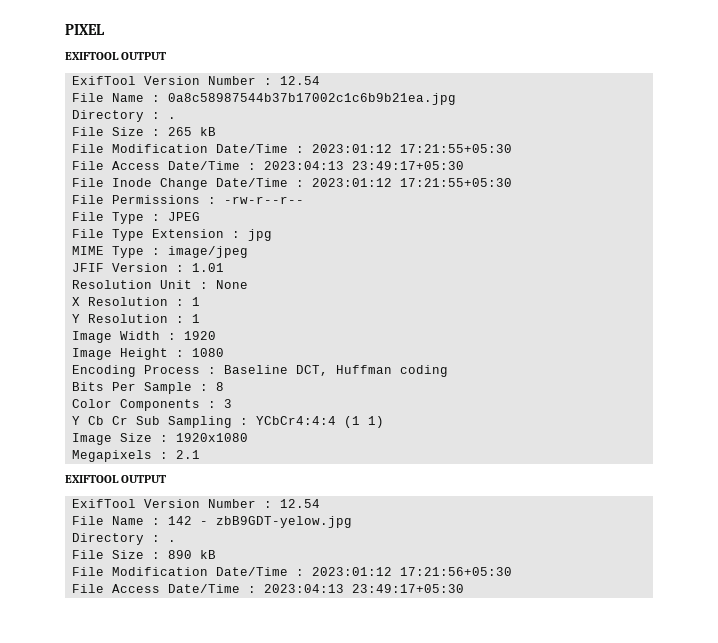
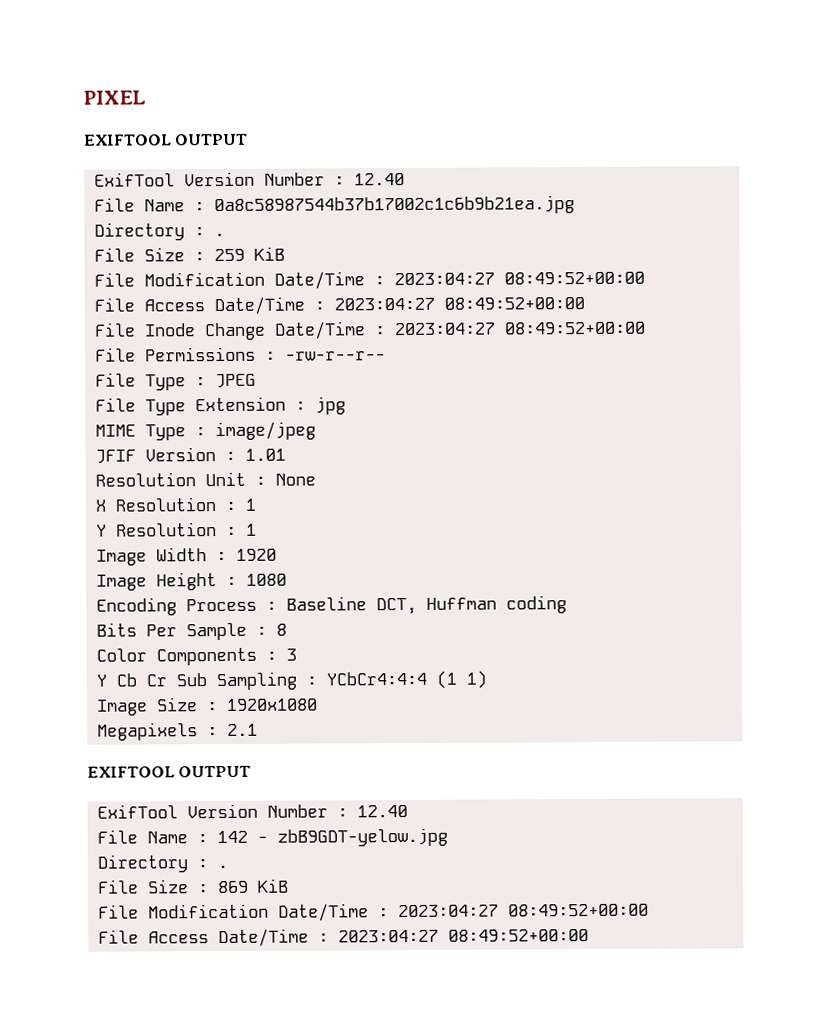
[280,76,321,85] 12.54 -> [353,173,405,186] 12.40
[168,127,217,136] [72,144,513,153] [72,161,465,170] 265 kB // File Modification Date/Time : 2023:01:12 17:21:55+05:30 // File Access Date/Time : 2023:04:13 23:49:17+05:30 -> [213,246,285,262] [93,271,645,290] [93,296,585,316] 259 KiB // File Modification Date/Time : 2023:04:27 08:49:52+00:00 // File Access Date/Time : 2023:04:27 08:49:52+00:00
[312,178,513,187] 2023:01:12 17:21:55+05:30 -> [393,321,646,336] 2023:04:27 08:49:52+00:00
[280,499,321,508] 12.54 -> [356,805,408,818] 12.40
[168,550,217,559] [72,567,513,576] [72,584,465,593] 890 kB // File Modification Date/Time : 2023:01:12 17:21:56+05:30 // File Access Date/Time : 2023:04:13 23:49:17+05:30 -> [217,878,289,894] [97,903,649,922] [97,928,589,948] 869 KiB // File Modification Date/Time : 2023:04:27 08:49:52+00:00 // File Access Date/Time : 2023:04:27 08:49:52+00:00

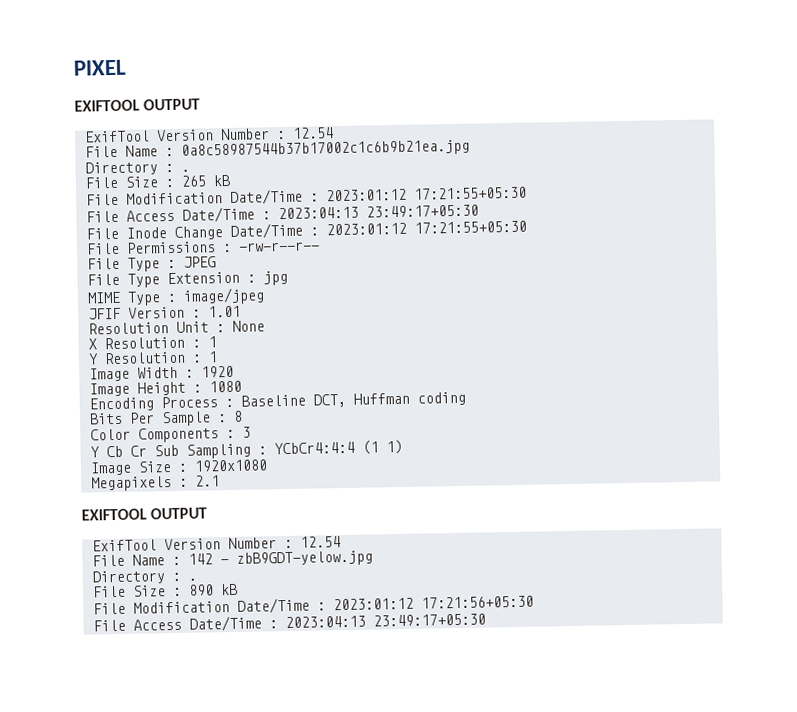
[353,173,405,186] 12.40 -> [291,127,334,139] 12.54
[213,246,285,262] [93,271,645,290] [93,296,585,316] 259 KiB // File Modification Date/Time : 2023:04:27 08:49:52+00:00 // File Access Date/Time : 2023:04:27 08:49:52+00:00 -> [180,174,230,187] [85,186,527,206] [85,204,479,223] 265 kB // File Modification Date/Time : 2023:01:12 17:21:55+05:30 // File Access Date/Time : 2023:04:13 23:49:17+05:30
[393,321,646,336] 2023:04:27 08:49:52+00:00 -> [325,220,527,236] 2023:01:12 17:21:55+05:30
[356,805,408,818] 12.40 -> [299,536,341,548] 12.54
[217,878,289,894] [97,903,649,922] [97,928,589,948] 869 KiB // File Modification Date/Time : 2023:04:27 08:49:52+00:00 // File Access Date/Time : 2023:04:27 08:49:52+00:00 -> [187,583,238,596] [92,595,534,615] [92,613,486,632] 890 kB // File Modification Date/Time : 2023:01:12 17:21:56+05:30 // File Access Date/Time : 2023:04:13 23:49:17+05:30

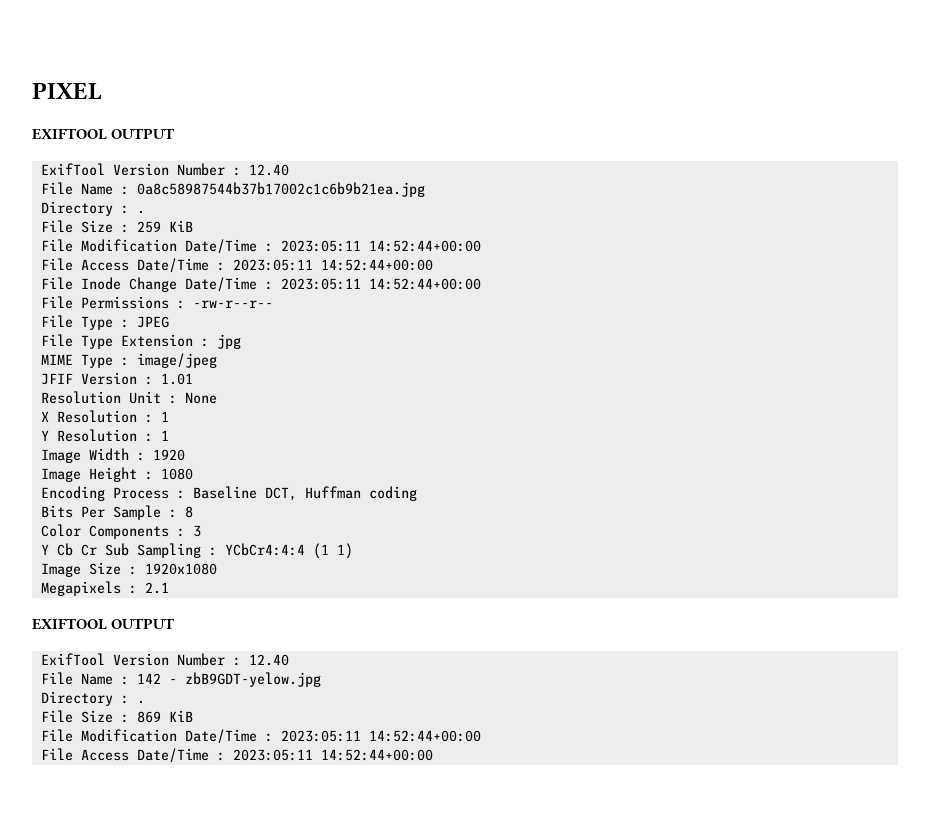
[291,127,334,139] 12.54 -> [249,164,290,176] 12.40
[180,174,230,187] [85,186,527,206] [85,204,479,223] 265 kB // File Modification Date/Time : 2023:01:12 17:21:55+05:30 // File Access Date/Time : 2023:04:13 23:49:17+05:30 -> [137,220,194,233] [41,239,482,254] [41,258,434,273] 259 KiB // File Modification Date/Time : 2023:05:11 14:52:44+00:00 // File Access Date/Time : 2023:05:11 14:52:44+00:00
[325,220,527,236] 2023:01:12 17:21:55+05:30 -> [281,278,482,290] 2023:05:11 14:52:44+00:00
[299,536,341,548] 12.54 -> [249,654,290,666] 12.40
[187,583,238,596] [92,595,534,615] [92,613,486,632] 890 kB // File Modification Date/Time : 2023:01:12 17:21:56+05:30 // File Access Date/Time : 2023:04:13 23:49:17+05:30 -> [137,710,194,723] [41,729,482,744] [41,748,434,763] 869 KiB // File Modification Date/Time : 2023:05:11 14:52:44+00:00 // File Access Date/Time : 2023:05:11 14:52:44+00:00

